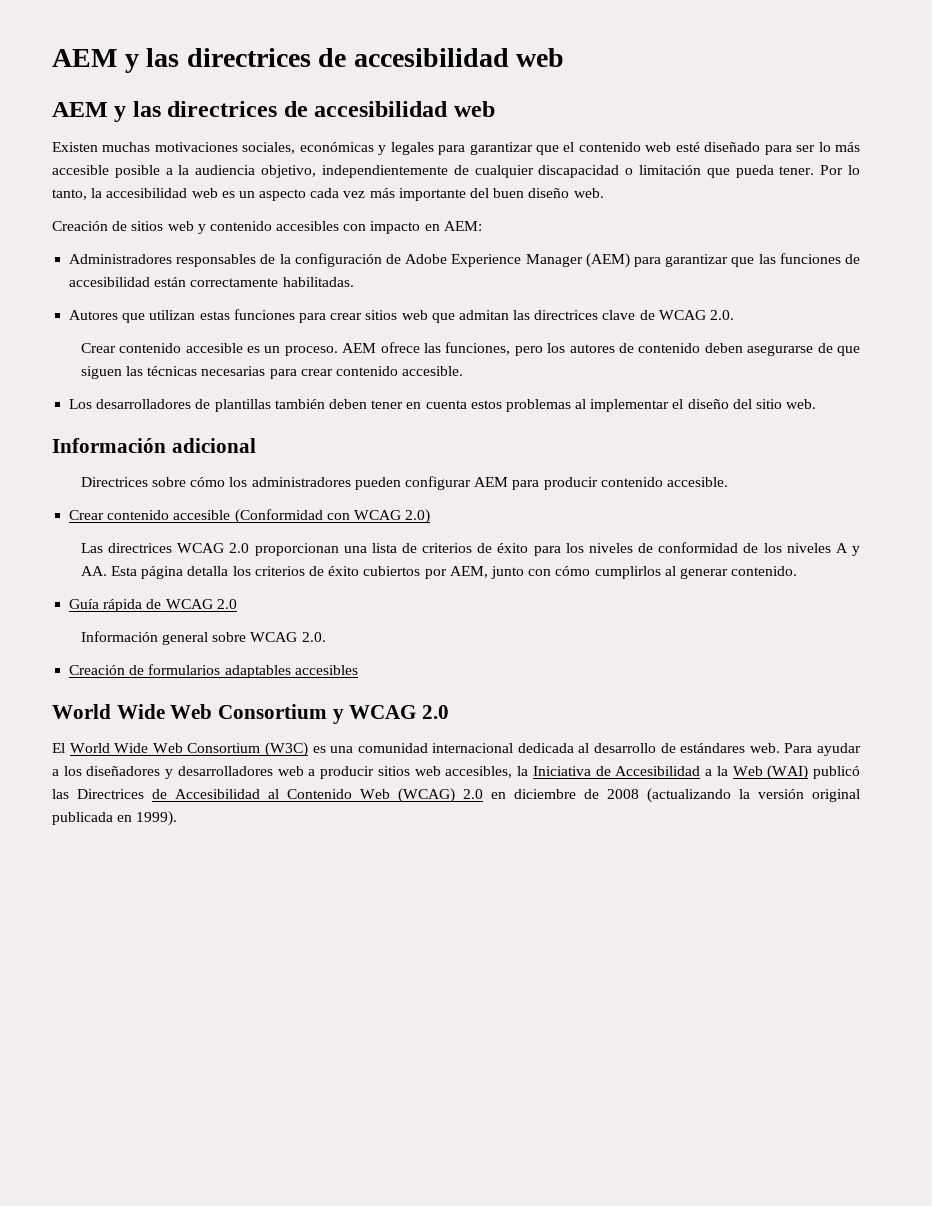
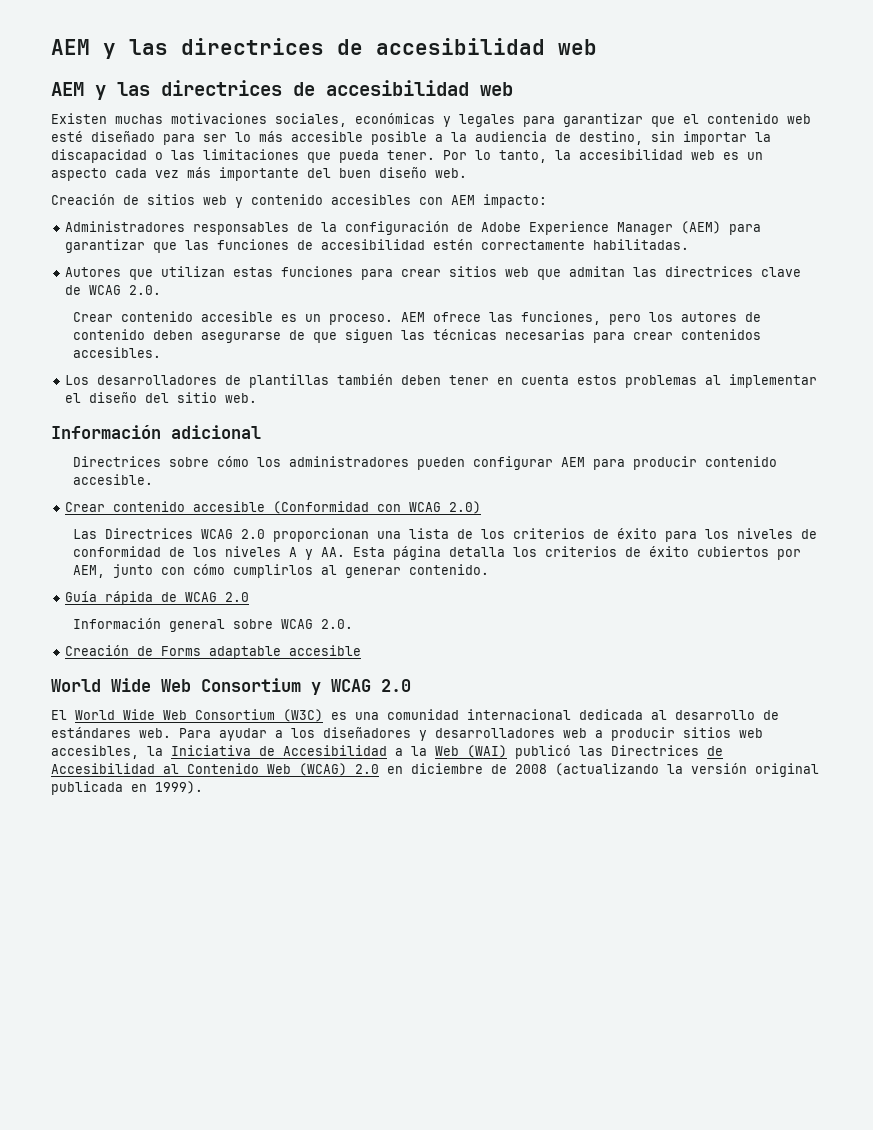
[261,165,701,178] objetivo, independientemente de cualquier discapacidad o limitación -> [555,131,771,145] [51,149,299,163] de destino, sin importar la discapacidad o las limitaciones
[370,221,482,234] impacto en AEM: -> [451,194,547,208] AEM impacto:
[154,277,187,287] están -> [433,239,474,250] estén
[336,366,464,376] contenido accesible. -> [681,329,762,340] [73,347,162,358] contenidos accesibles.
[108,543,173,553] directrices -> [105,528,194,539] Directrices
(417, 548) none -> [481,529,506,539] los
[148,664,358,678] formularios adaptables accesibles -> [161,645,362,659] Forms adaptable accesible

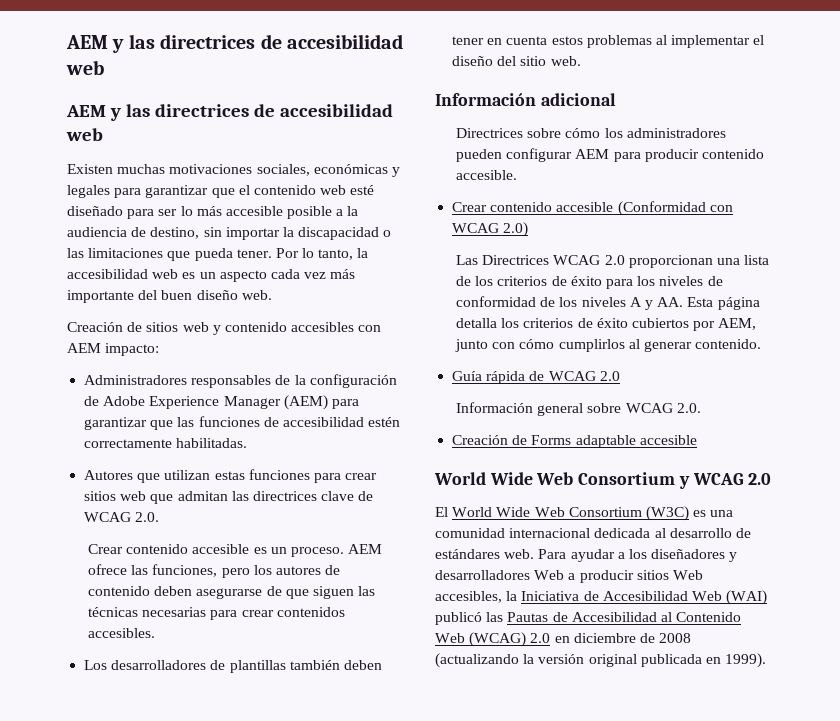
[563,728,587,738] web -> [534,570,565,580] Web
[739,728,763,738] web -> [672,570,703,580] Web
[395,746,427,756] a la -> (688, 596) none
[611,745,699,756] Directrices -> [507,612,549,622] Pautas

